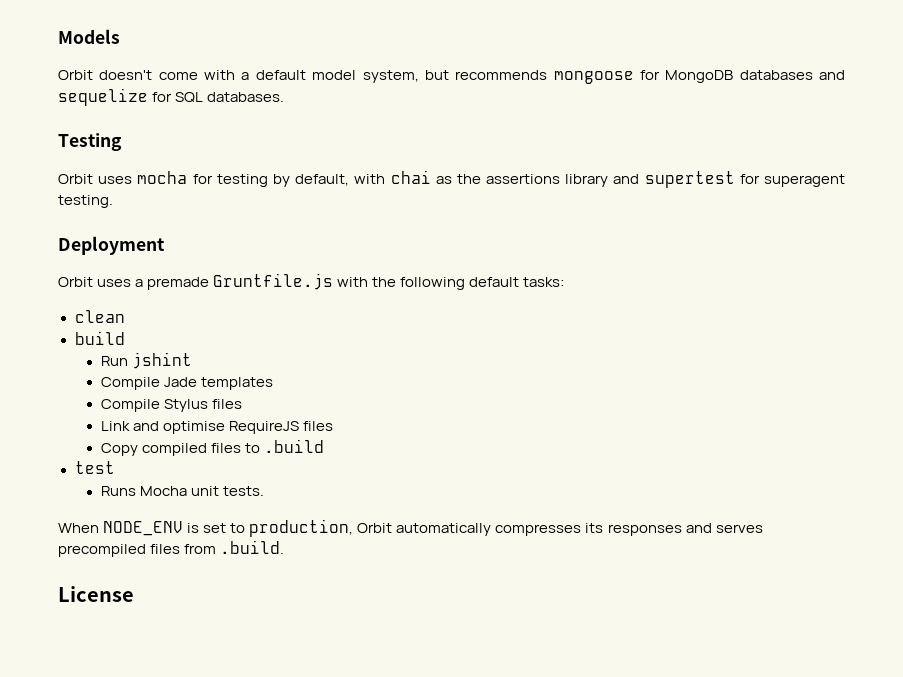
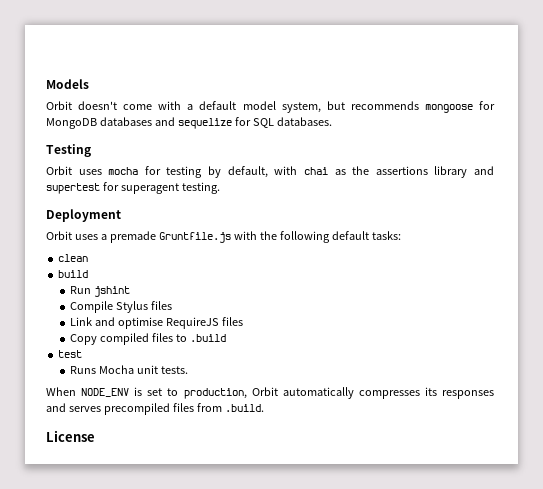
[100,377,273,390] // Compile Jade templates -> (131, 291) none

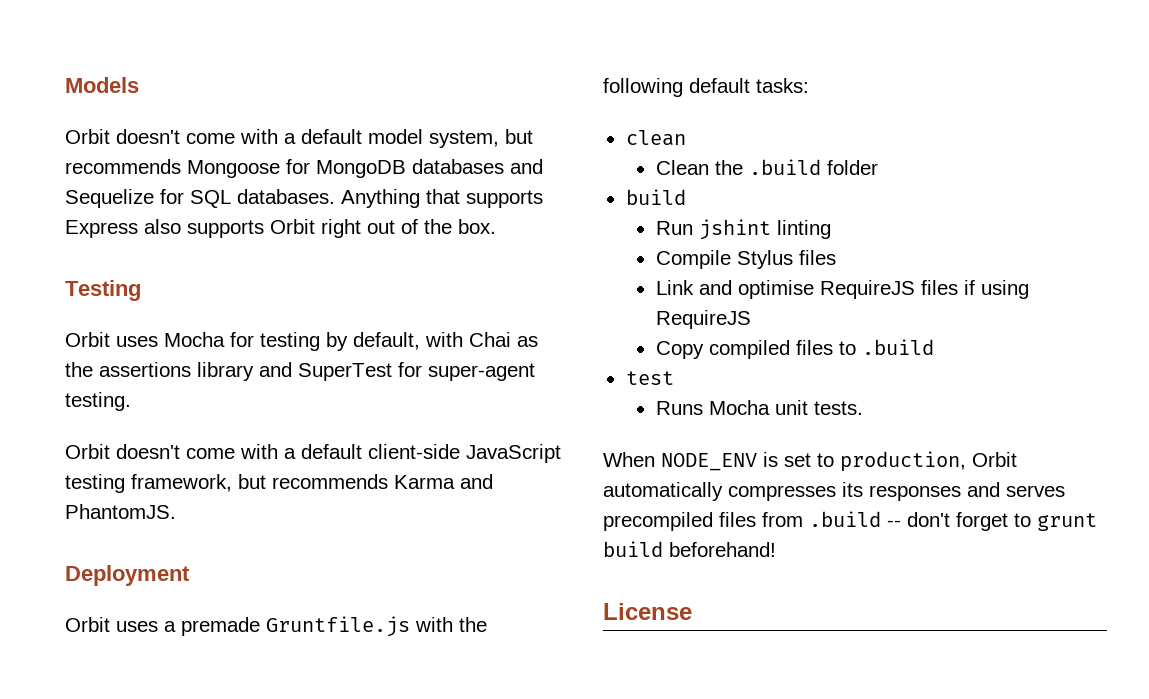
[424,104,473,113] mongoose -> [187,160,280,178] Mongoose
[177,118,232,129] sequelize -> [65,189,154,208] Sequelize
(332, 121) none -> [341,189,543,208] [65,219,496,238] Anything that supports Express also supports Orbit right out of the box.
[108,167,139,175] mocha -> [164,332,225,347] Mocha
[303,167,328,175] chai -> [469,332,511,347] Chai
[46,182,220,194] supertest for superagent testing. -> [298,362,535,381] [65,392,131,411] [65,444,561,463] [65,474,493,493] [65,504,176,519] SuperTest for super-agent testing. // Orbit doesn't come with a default client-side JavaScript testing framework, but recommends Karma and PhantomJS.
(89, 258) none -> [655,159,878,175] // Clean the .build folder
(131, 291) none -> [776,220,831,239] linting
(244, 321) none -> [963,280,1029,299] [655,310,751,329] if using RequireJS
[224,404,264,412] .build. -> [809,511,1097,531] [603,541,776,557] .build -- don't forget to grunt build beforehand!

